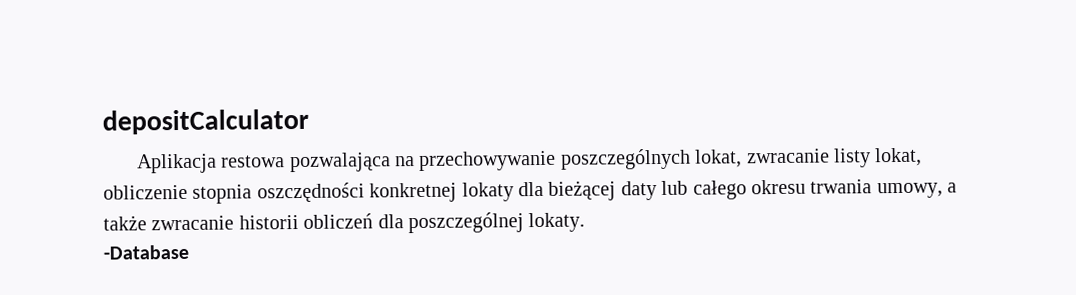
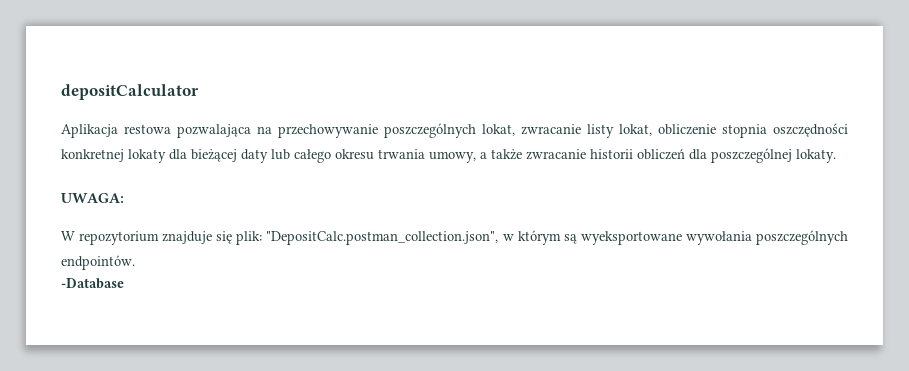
(586, 222) none -> [61,193,124,203] [61,230,849,245] [61,255,135,270] // UWAGA: // W repozytorium znajduje się plik: "DepositCalc.postman_collection.json", w którym są wyeksportowane wywołania poszczególnych endpointów.

